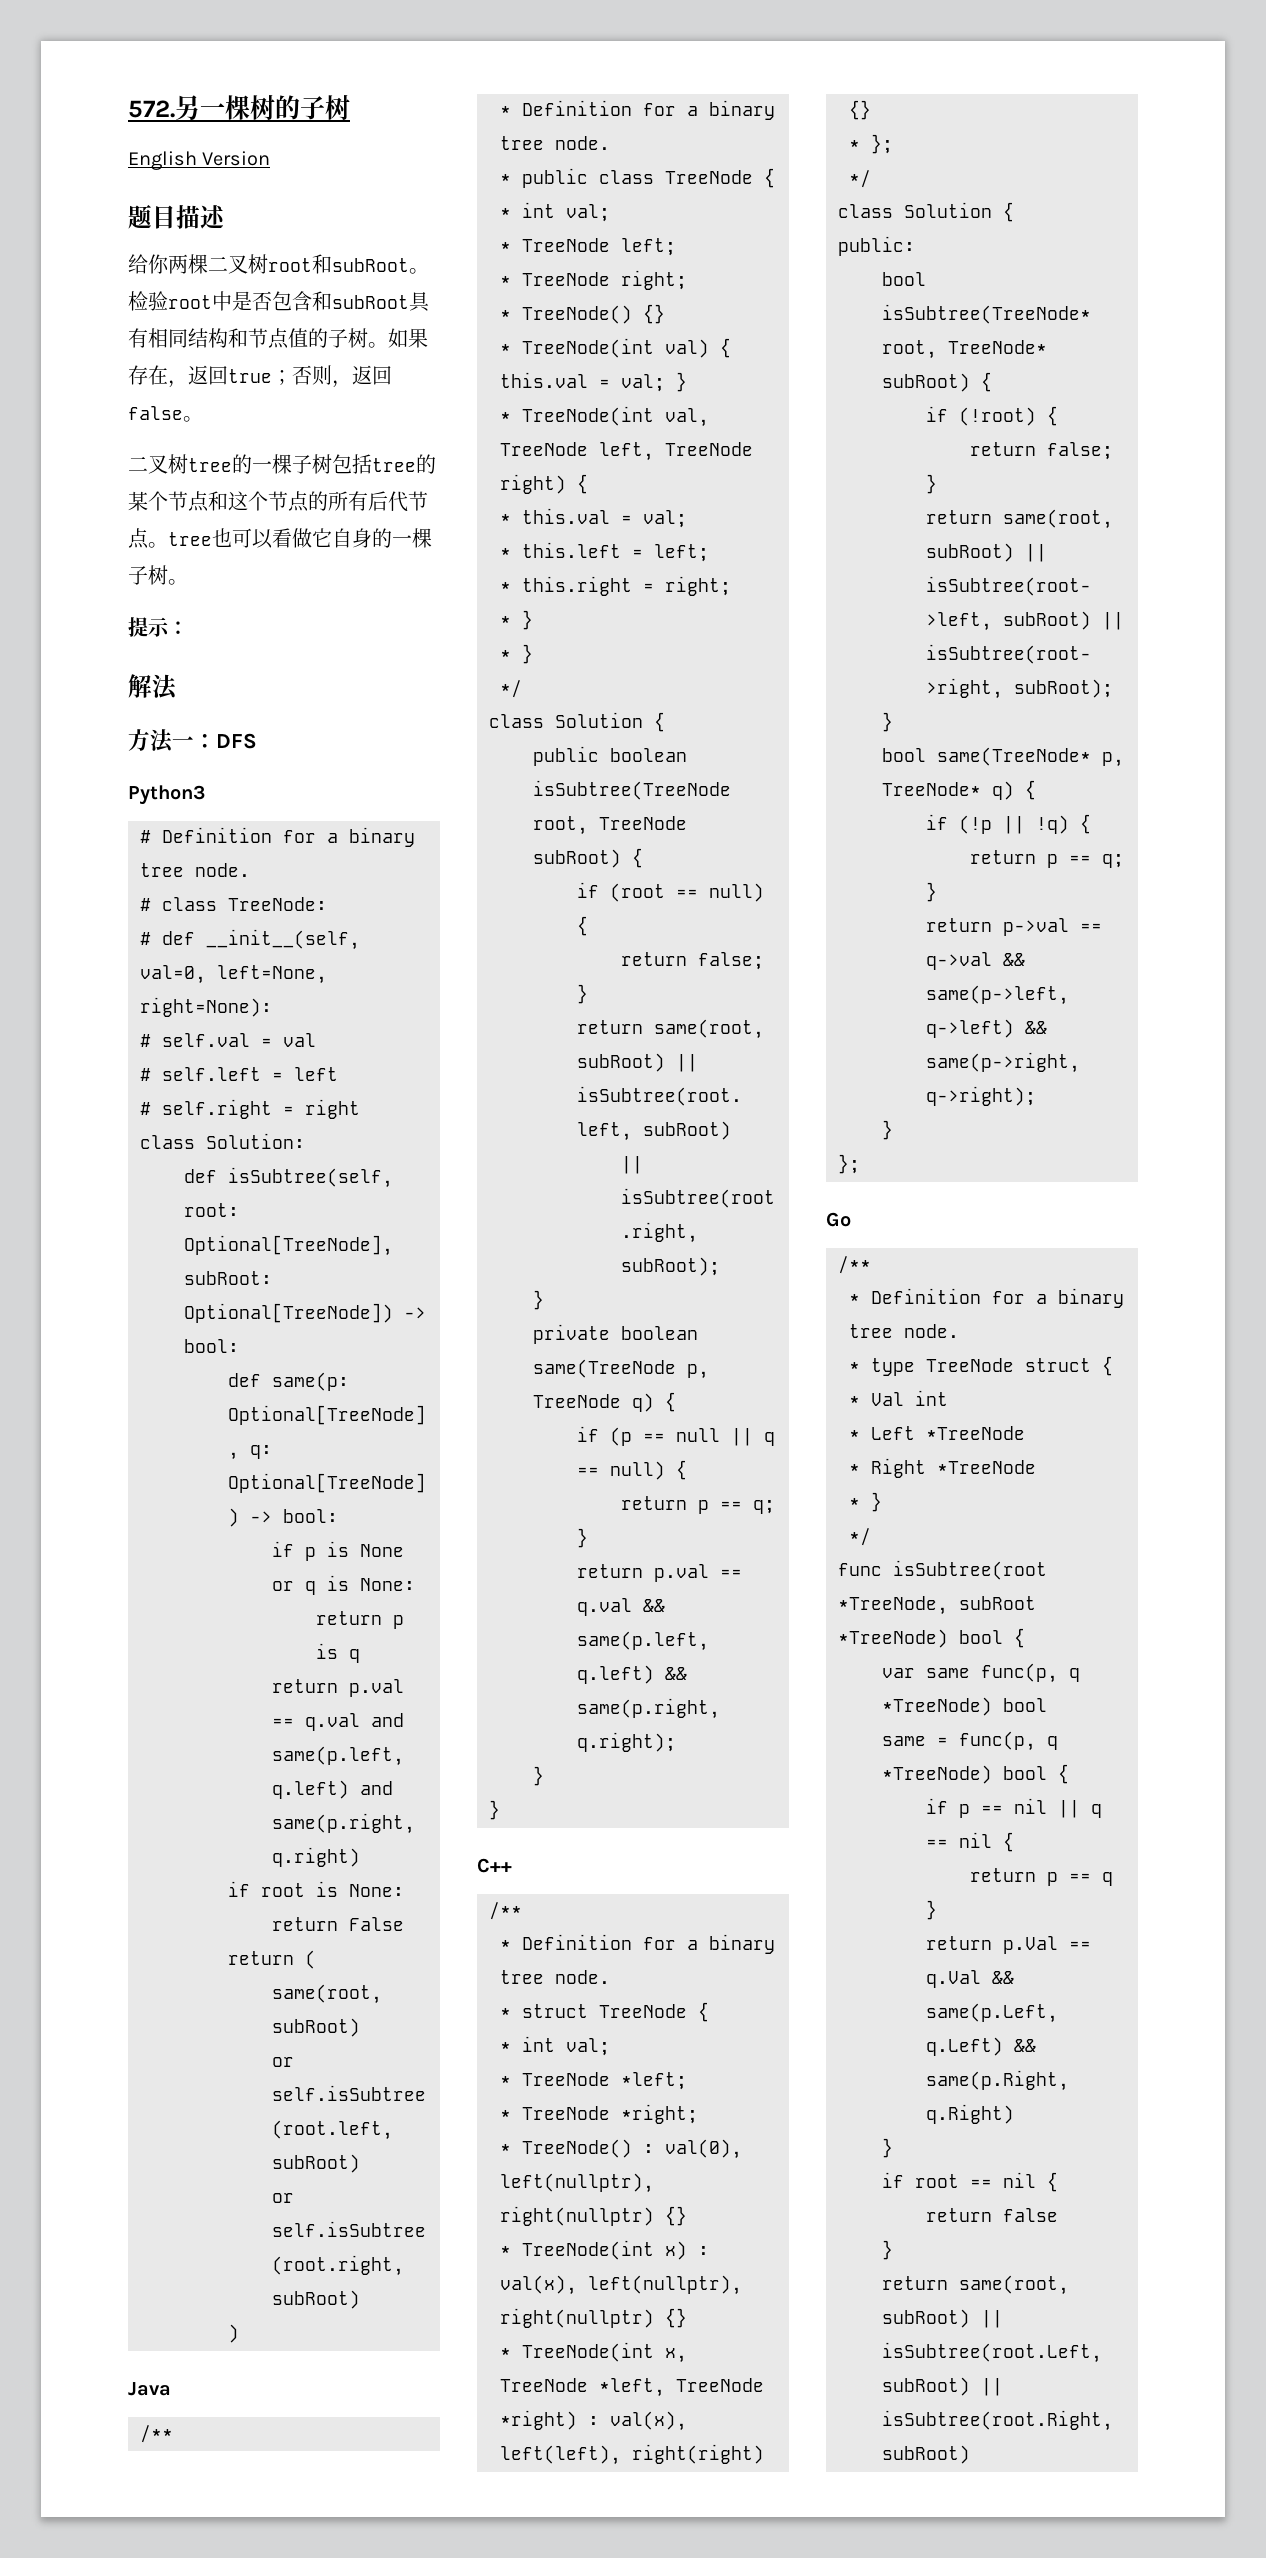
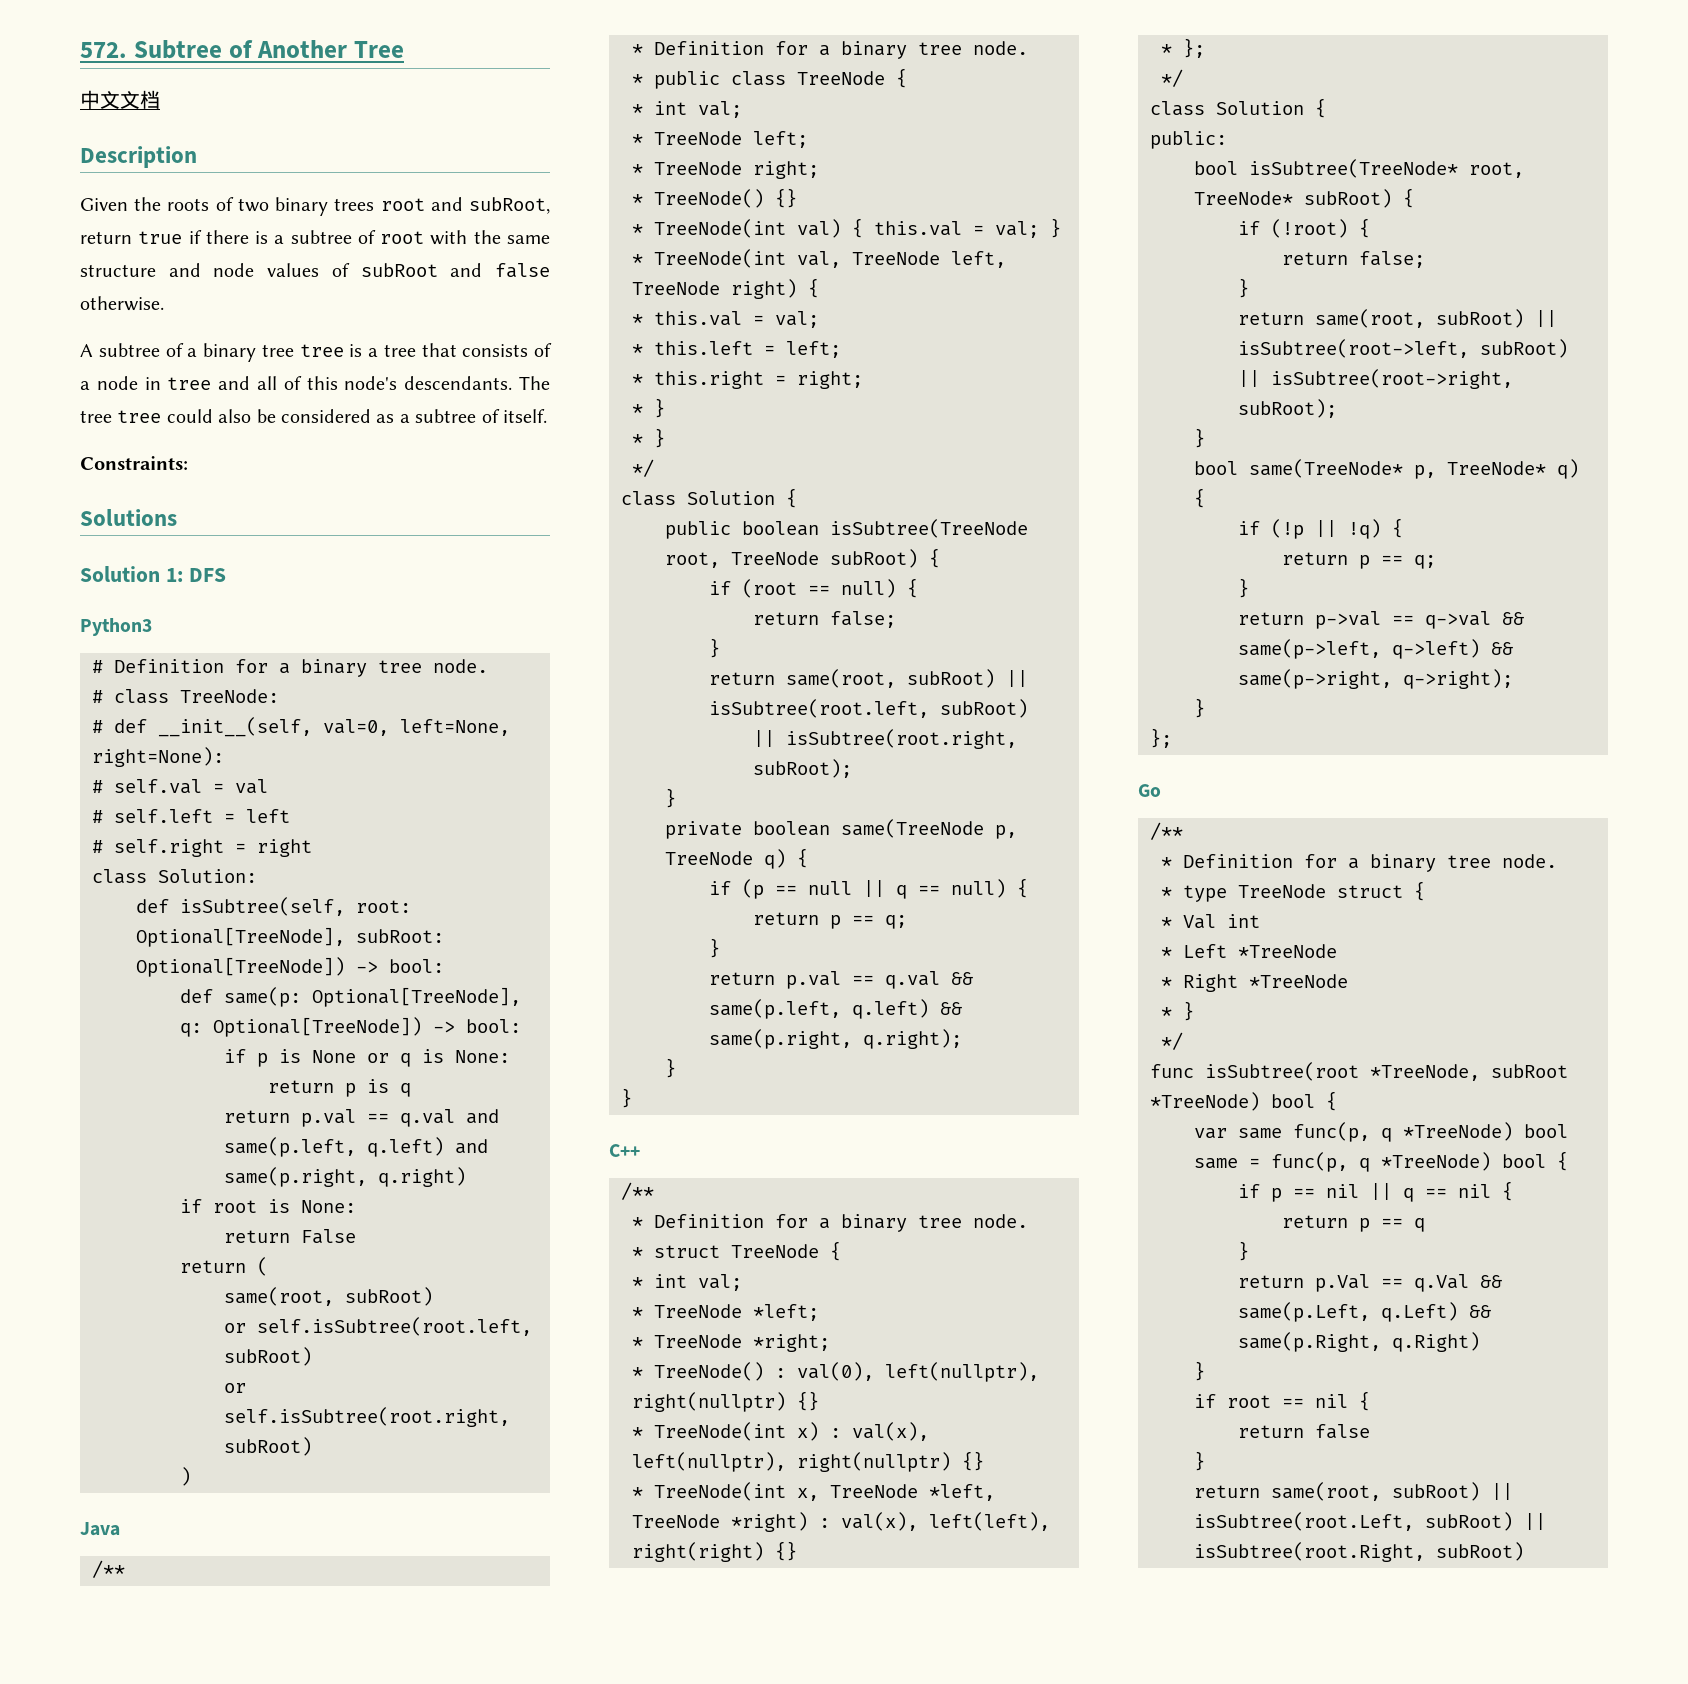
[175,95,350,120] [128,151,271,170] [128,204,225,229] [128,254,429,274] [128,291,430,312] [128,328,428,349] [128,365,392,388] [128,406,203,422] [128,454,436,474] [128,491,428,512] [128,528,432,549] [128,565,188,585] [128,617,188,637] [128,674,178,700] [128,729,216,753] 另一棵树的子树 // English Version // 题目描述 // 给你两棵二叉树root和subRoot。检验root中是否包含和subRoot具有相同结构和节点值的子树。如果存在，返回true；否则，返回false。 // 二叉树tree的一棵子树包括tree的某个节点和这个节点的所有后代节点。tree也可以看做它自身的一棵子树。 // 提示： // 解法 // 方法一： -> [133,40,404,59] [80,90,160,109] [80,146,197,168] [80,197,550,216] [80,230,550,245] [80,263,550,278] [80,296,164,311] [80,343,552,362] [80,376,550,390] [80,409,547,423] [80,456,188,470] [80,509,177,526] [80,566,183,582] Subtree of Another Tree // 中文文档 // Description // Given the roots of two binary trees root and subRoot, return true if there is a subtree of root with the same structure and node values of subRoot and false otherwise. // A subtree of a binary tree tree is a tree that consists of a node in tree and all of this node's descendants. The tree tree could also be considered as a subtree of itself. // Constraints: // Solutions // Solution 1:

